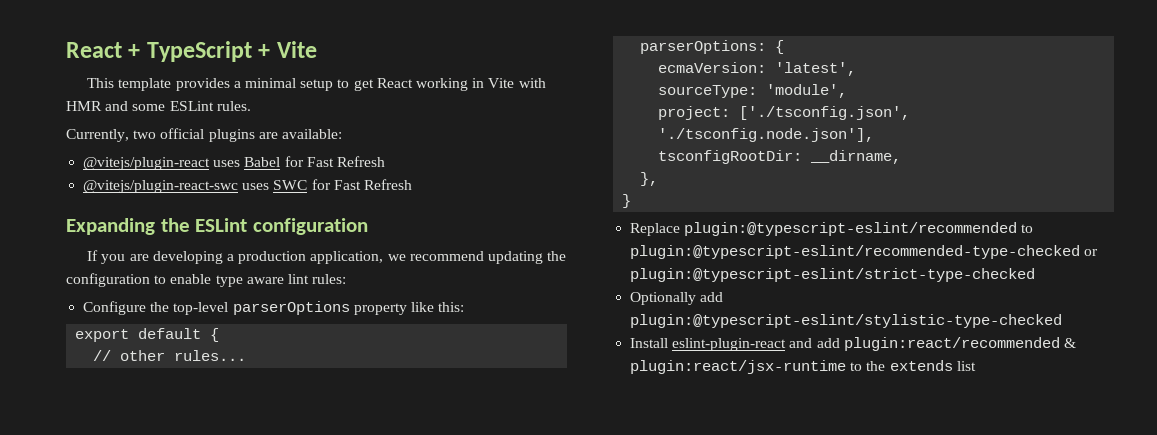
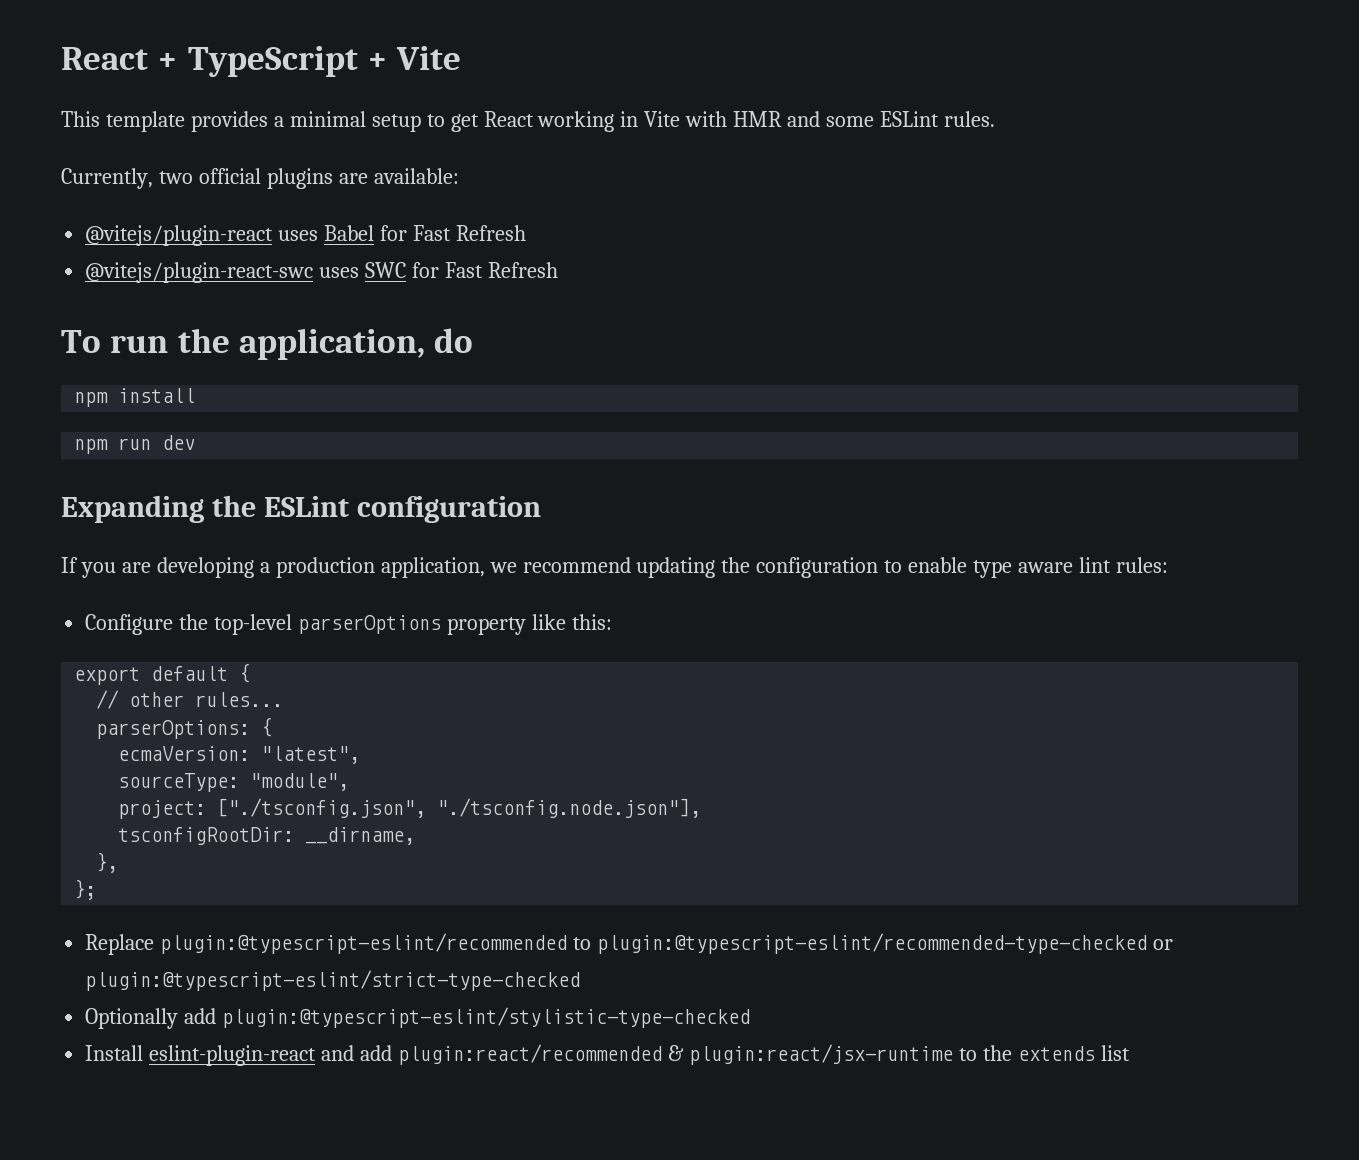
(412, 184) none -> [61,328,474,360] [74,388,196,407] [74,435,196,454] // To run the application, do // npm install // npm run dev
[775,62,857,76] 'latest', -> [261,746,361,764] "latest",
[766,84,848,98] 'module', -> [250,773,350,791] "module",
[739,106,911,120] [658,128,875,142] ['./tsconfig.json', './tsconfig.node.json'], -> [217,798,702,818] ["./tsconfig.json", "./tsconfig.node.json"],
[622,194,632,208] } -> [74,879,97,900] };

